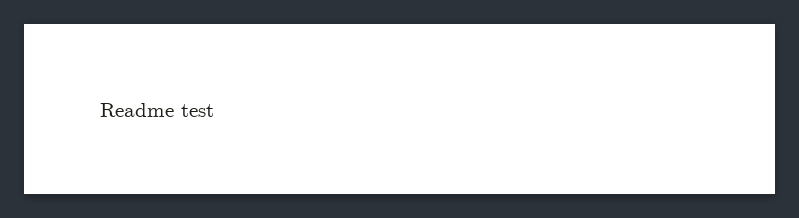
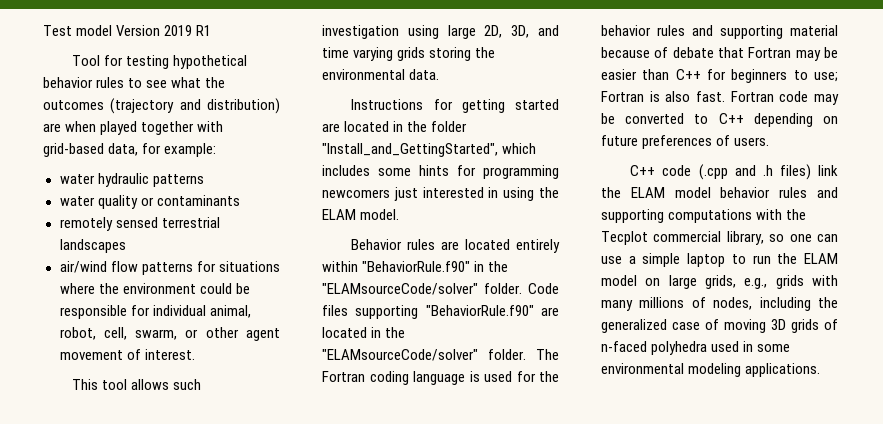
[100,103,214,117] Readme test -> [43,25,212,36] [72,55,248,69] [43,77,226,88] [43,98,280,114] [43,121,224,135] [43,143,217,157] [59,173,204,187] [59,195,240,209] [59,217,220,231] [59,239,126,253] [59,261,280,275] [59,283,250,294] [59,305,251,319] [59,327,280,341] [59,349,195,360] [72,379,202,390] [322,25,559,39] [322,47,496,61] [322,69,440,80] [351,99,559,113] [322,121,468,132] [322,143,537,157] [322,165,559,179] [322,187,559,201] [322,209,400,220] [351,239,560,253] [322,261,509,272] [322,283,559,295] [322,305,559,319] [322,327,406,338] [322,349,559,361] [322,371,559,385] [601,25,838,39] [601,47,838,61] [601,69,838,83] [601,91,839,105] [601,113,838,127] [601,135,770,149] [630,164,838,180] [601,187,838,198] [601,209,807,223] [601,231,838,245] [601,253,838,267] [601,275,838,289] [601,297,838,311] [601,319,838,333] [601,341,791,355] [601,363,821,377] Test model Version 2019 R1 // Tool for testing hypothetical behavior rules to see what the outcomes (trajectory and distribution) are when played together with grid-based data, for example: // water hydraulic patterns // water quality or contaminants // remotely sensed terrestrial landscapes // air/wind flow patterns for situations where the environment could be responsible for individual animal, robot, cell, swarm, or other agent movement of interest. // This tool allows such investigation using large 2D, 3D, and time varying grids storing the environmental data. // Instructions for getting started are located in the folder "Install_and_GettingStarted", which includes some hints for programming newcomers just interested in using the ELAM model. // Behavior rules are located entirely within "BehaviorRule.f90" in the "ELAMsourceCode/solver" folder. Code files supporting "BehaviorRule.f90" are located in the "ELAMsourceCode/solver" folder. The Fortran coding language is used for the behavior rules and supporting material because of debate that Fortran may be easier than C++ for beginners to use; Fortran is also fast. Fortran code may be converted to C++ depending on future preferences of users. // C++ code (.cpp and .h files) link the ELAM model behavior rules and supporting computations with the Tecplot commercial library, so one can use a simple laptop to run the ELAM model on large grids, e.g., grids with many millions of nodes, including the generalized case of moving 3D grids of n-faced polyhedra used in some environmental modeling applications.

